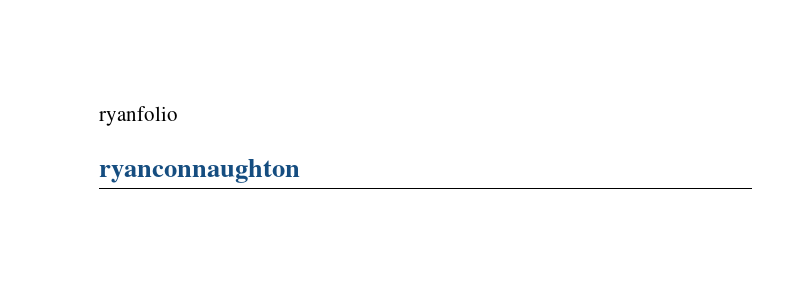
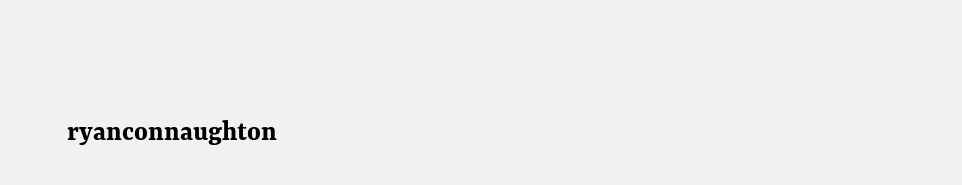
[99,106,178,126] ryanfolio // -> (67, 132) none

